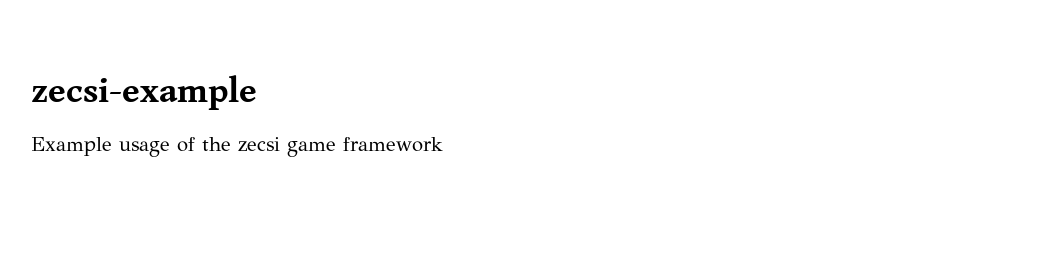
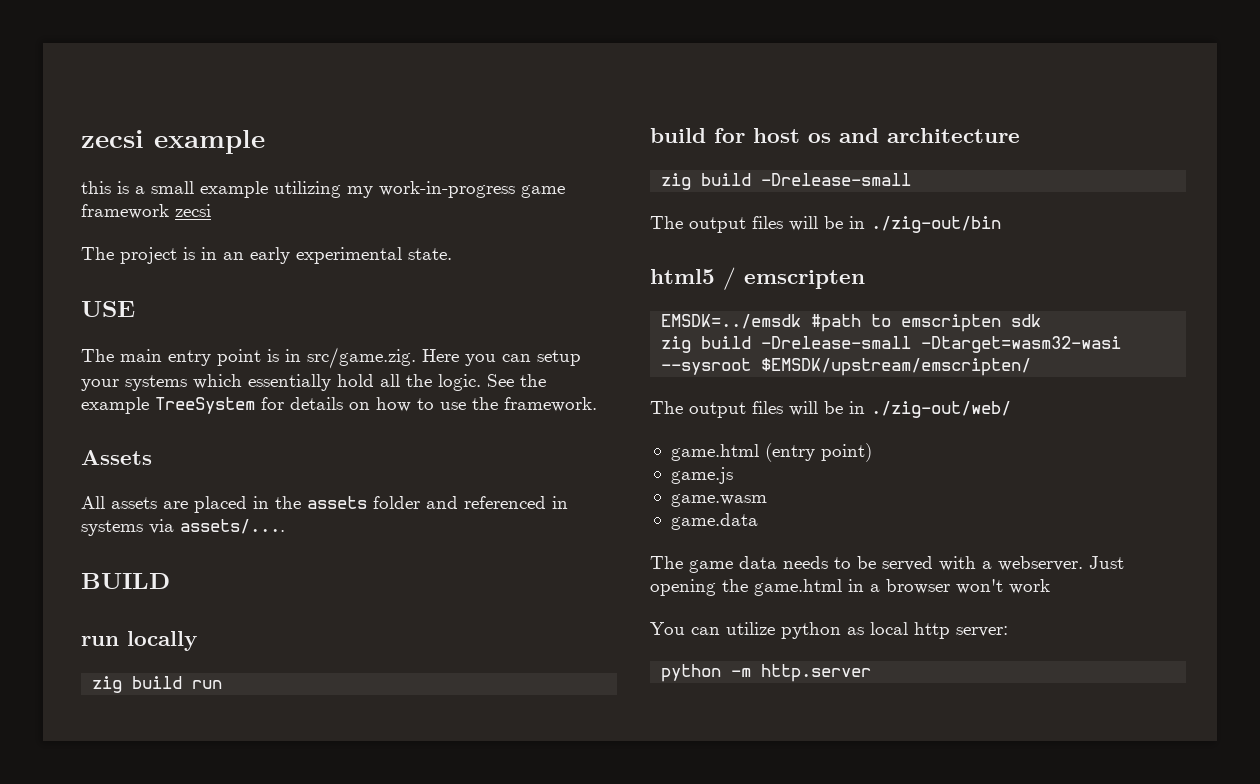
[31,75,257,110] [31,137,443,157] zecsi-example // Example usage of the zecsi game framework -> [81,130,265,154] [81,181,565,198] [81,204,211,219] [81,247,452,264] [81,301,135,317] [81,347,581,369] [81,374,546,391] [81,397,597,414] [81,450,152,465] [81,496,568,513] [81,519,285,536] [81,573,170,589] [81,631,197,651] [92,676,223,693] [650,128,1020,143] [661,173,912,190] [650,216,1001,233] [650,267,865,290] [661,314,1042,332] [661,336,1122,353] [661,358,1032,376] [650,401,1011,418] [670,443,872,462] [670,467,733,484] [670,494,767,507] [670,513,758,530] [650,556,1124,573] [650,579,1050,596] [650,622,1008,639] [661,664,872,682] zecsi example // this is a small example utilizing my work-in-progress game framework zecsi // The project is in an early experimental state. // USE // The main entry point is in src/game.zig. Here you can setup your systems which essentially hold all the logic. See the example TreeSystem for details on how to use the framework. // Assets // All assets are placed in the assets folder and referenced in systems via assets/.... // BUILD // run locally // zig build run // build for host os and architecture // zig build -Drelease-small // The output files will be in ./zig-out/bin // html5 / emscripten // EMSDK=../emsdk #path to emscripten sdk // zig build -Drelease-small -Dtarget=wasm32-wasi --sysroot $EMSDK/upstream/emscripten/ // The output files will be in ./zig-out/web/ // game.html (entry point) // game.js // game.wasm // game.data // The game data needs to be served with a webserver. Just opening the game.html in a browser won't work // You can utilize python as local http server: // python -m http.server

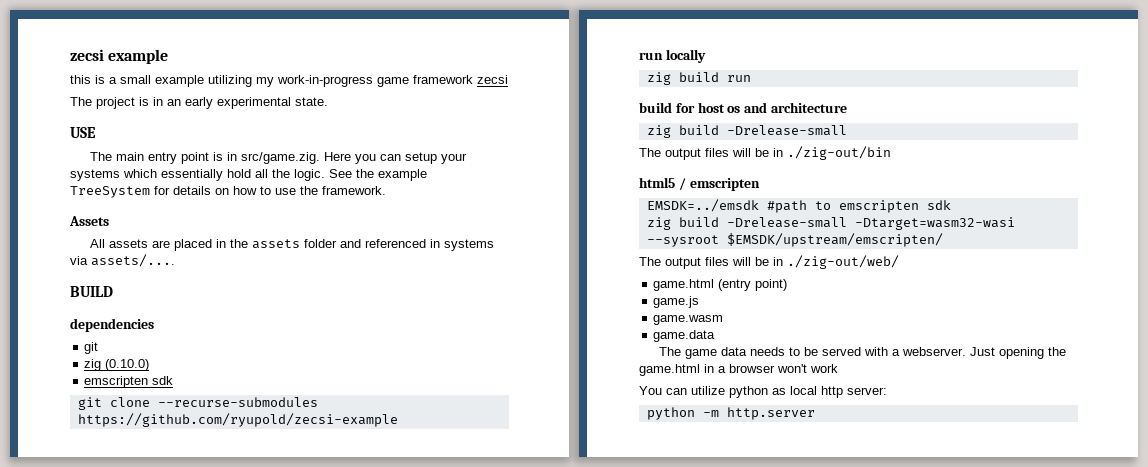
(170, 581) none -> [70,318,154,332] [84,342,99,354] [84,359,150,371] [84,376,174,388] [77,397,318,410] [77,413,398,427] // dependencies // git // zig (0.10.0) // emscripten sdk // git clone --recurse-submodules https://github.com/ryupold/zecsi-example

